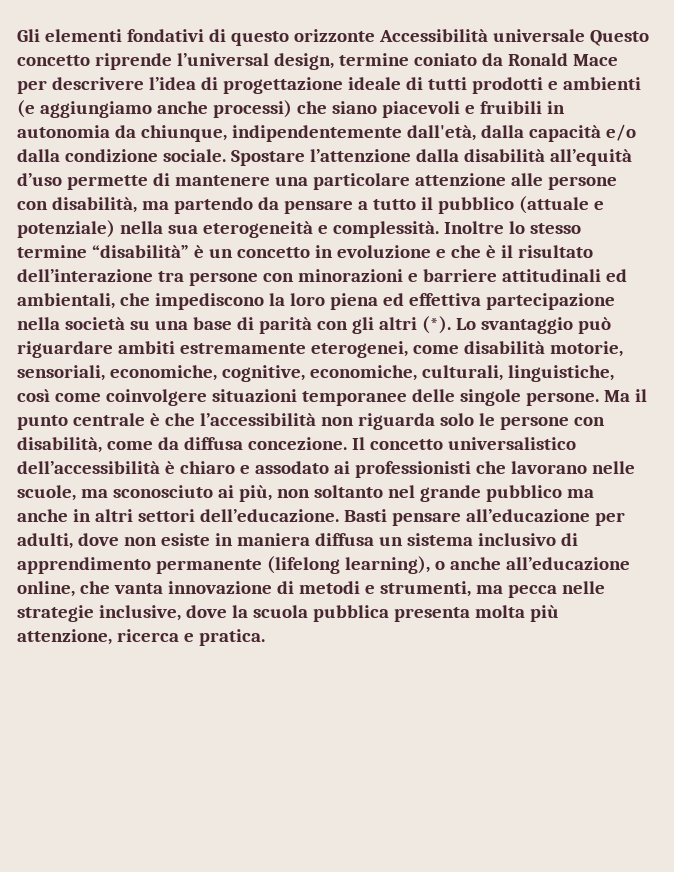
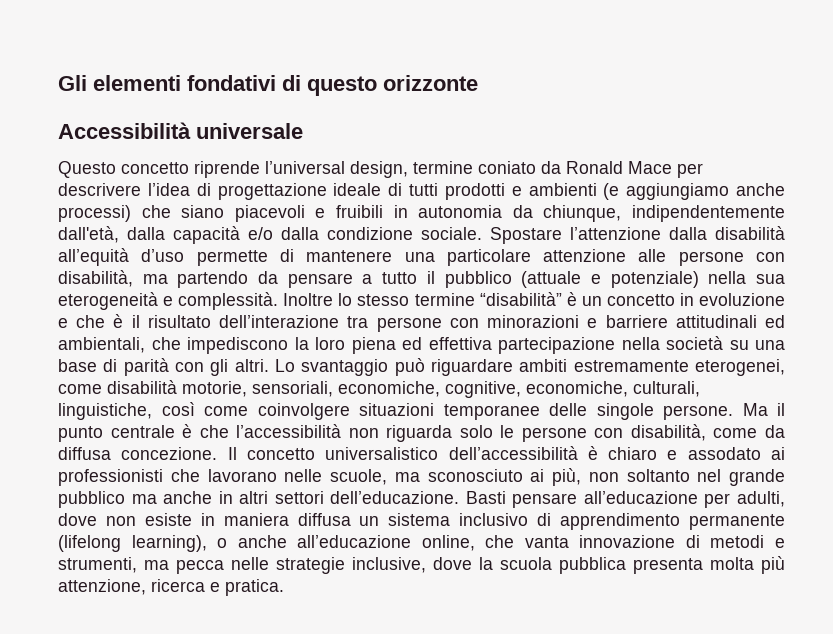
(375, 35) none -> (478, 83) //
(585, 35) none -> (303, 131) //
[378,316,451,334] altri (*). -> [234,359,269,372] altri.

